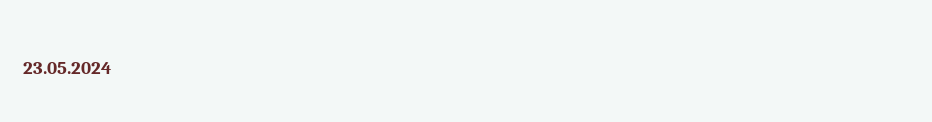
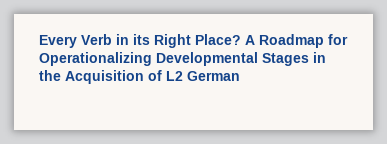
[23,62,112,74] 23.05.2024 -> [39,34,348,48] [39,52,326,66] [39,70,240,84] Every Verb in its Right Place? A Roadmap for Operationalizing Developmental Stages in the Acquisition of L2 German

